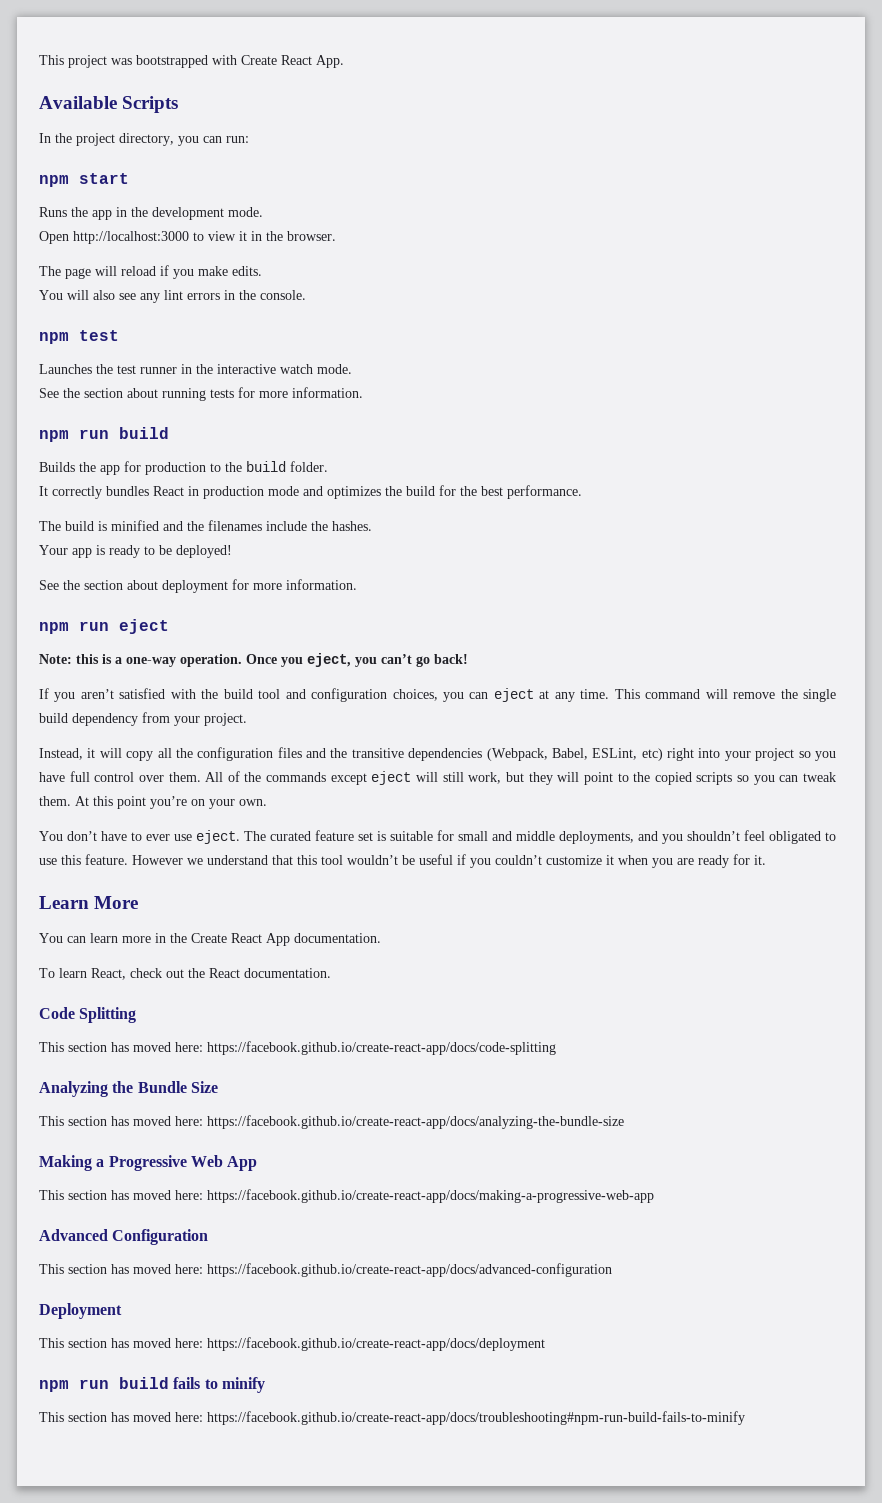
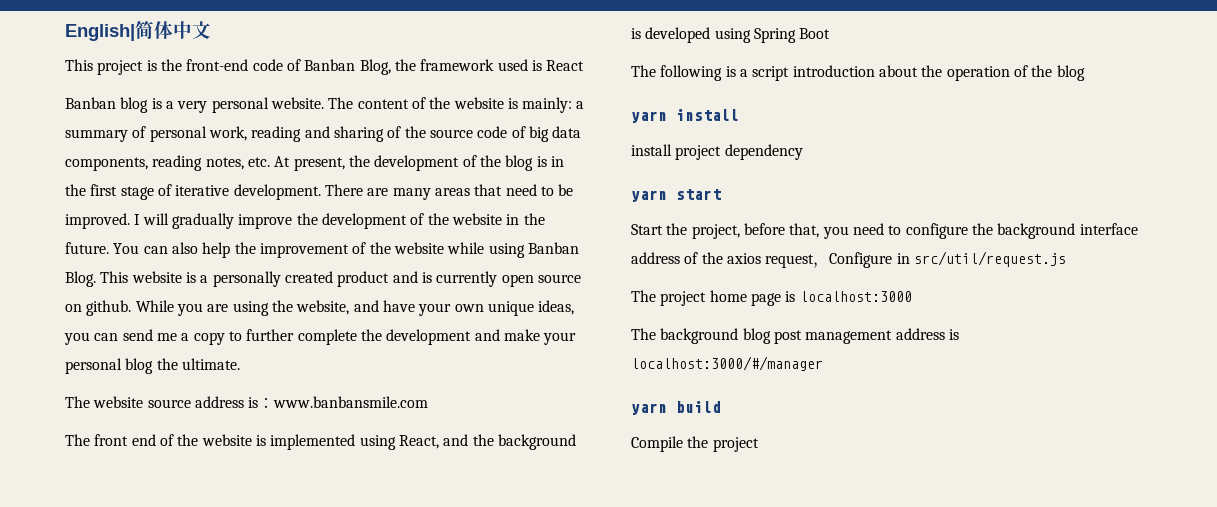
[39,55,344,68] [39,96,179,113] [39,133,249,146] [39,173,129,187] [39,207,263,220] [39,231,336,244] [39,265,262,279] [39,290,306,303] [39,330,119,344] [39,364,352,374] [39,387,363,401] [39,427,169,442] [39,461,328,475] [39,485,582,499] [39,520,372,531] [39,545,232,558] [39,579,357,593] [39,619,169,634] [39,653,468,667] [39,688,837,702] [39,712,247,726] [39,747,837,761] [39,771,836,785] [39,796,267,809] [39,830,836,844] [39,854,766,868] [39,896,139,909] [39,933,381,946] [39,968,331,980] [39,1007,137,1023] [39,1041,556,1055] [39,1081,218,1097] [39,1115,624,1129] [39,1155,258,1171] [39,1189,654,1203] [39,1229,209,1245] [39,1263,612,1277] [39,1303,122,1319] [39,1337,545,1351] [39,1377,265,1393] [39,1411,745,1425] This project was bootstrapped with Create React App. // Available Scripts // In the project directory, you can run: // npm start // Runs the app in the development mode. // Open http://localhost:3000 to view it in the browser. // The page will reload if you make edits. // You will also see any lint errors in the console. // npm test // Launches the test runner in the interactive watch mode. // See the section about running tests for more information. // npm run build // Builds the app for production to the build folder. // It correctly bundles React in production mode and optimizes the build for the best performance. // The build is minified and the filenames include the hashes. // Your app is ready to be deployed! // See the section about deployment for more information. // npm run eject // Note: this is a one-way operation. Once you eject, you can’t go back! // If you aren’t satisfied with the build tool and configuration choices, you can eject at any time. This command will remove the single build dependency from your project. // Instead, it will copy all the configuration files and the transitive dependencies (Webpack, Babel, ESLint, etc) right into your project so you have full control over them. All of the commands except eject will still work, but they will point to the copied scripts so you can tweak them. At this point you’re on your own. // You don’t have to ever use eject. The curated feature set is suitable for small and middle deployments, and you shouldn’t feel obligated to use this feature. However we understand that this tool wouldn’t be useful if you couldn’t customize it when you are ready for it. // Learn More // You can learn more in the Create React App documentation. // To learn React, check out the React documentation. // Code Splitting // This section has moved here: https://facebook.github.io/create-react-app/docs/code-splitting // Analyzing the Bundle Size // This section has moved here: https://facebook.github.io/create-react-app/docs/analyzing-the-bundle-size // Making a Progressive Web App // This section has moved here: https://facebook.github.io/create-react-app/docs/making-a-progressive-web-app // Advanced Configuration // This section has moved here: https://facebook.github.io/create-react-app/docs/advanced-configuration // Deployment // This section has moved here: https://facebook.github.io/create-react-app/docs/deployment // npm run build fails to minify // This section has moved here: https://facebook.github.io/create-react-app/docs/troubleshooting#npm-run-build-fails-to-minify -> [65,21,211,41] [65,59,585,75] [65,97,585,113] [65,126,582,142] [65,155,564,171] [65,184,574,200] [65,213,545,229] [65,242,579,258] [65,271,581,287] [65,300,575,316] [64,329,577,345] [65,358,240,374] [65,396,429,408] [65,434,576,450] [631,27,831,43] [631,65,1085,81] [631,109,739,123] [631,144,803,160] [631,189,721,202] [631,223,1138,239] [631,251,1066,268] [631,290,912,306] [631,328,959,344] [631,356,823,371] [631,401,721,415] [631,436,759,452] English|简体中文 // This project is the front-end code of Banban Blog, the framework used is React // Banban blog is a very personal website. The content of the website is mainly: a summary of personal work, reading and sharing of the source code of big data components, reading notes, etc. At present, the development of the blog is in the first stage of iterative development. There are many areas that need to be improved. I will gradually improve the development of the website in the future. You can also help the improvement of the website while using Banban Blog. This website is a personally created product and is currently open source on github. While you are using the website, and have your own unique ideas, you can send me a copy to further complete the development and make your personal blog the ultimate. // The website source address is：www.banbansmile.com // The front end of the website is implemented using React, and the background is developed using Spring Boot // The following is a script introduction about the operation of the blog // yarn install // install project dependency // yarn start // Start the project, before that, you need to configure the background interface address of the axios request，Configure in src/util/request.js // The project home page is localhost:3000 // The background blog post management address is localhost:3000/#/manager // yarn build // Compile the project

